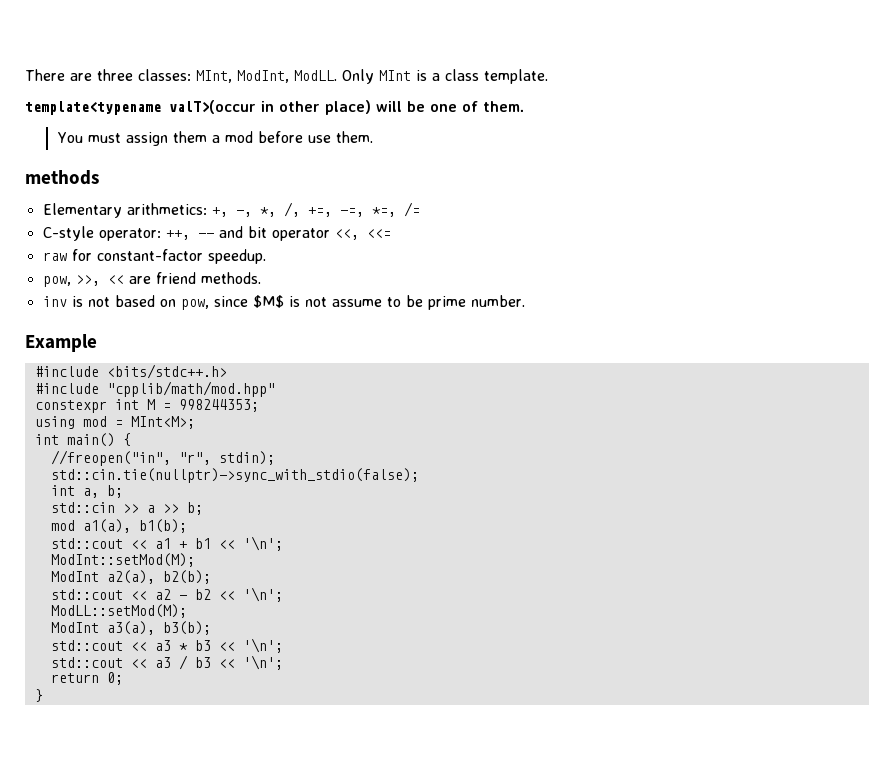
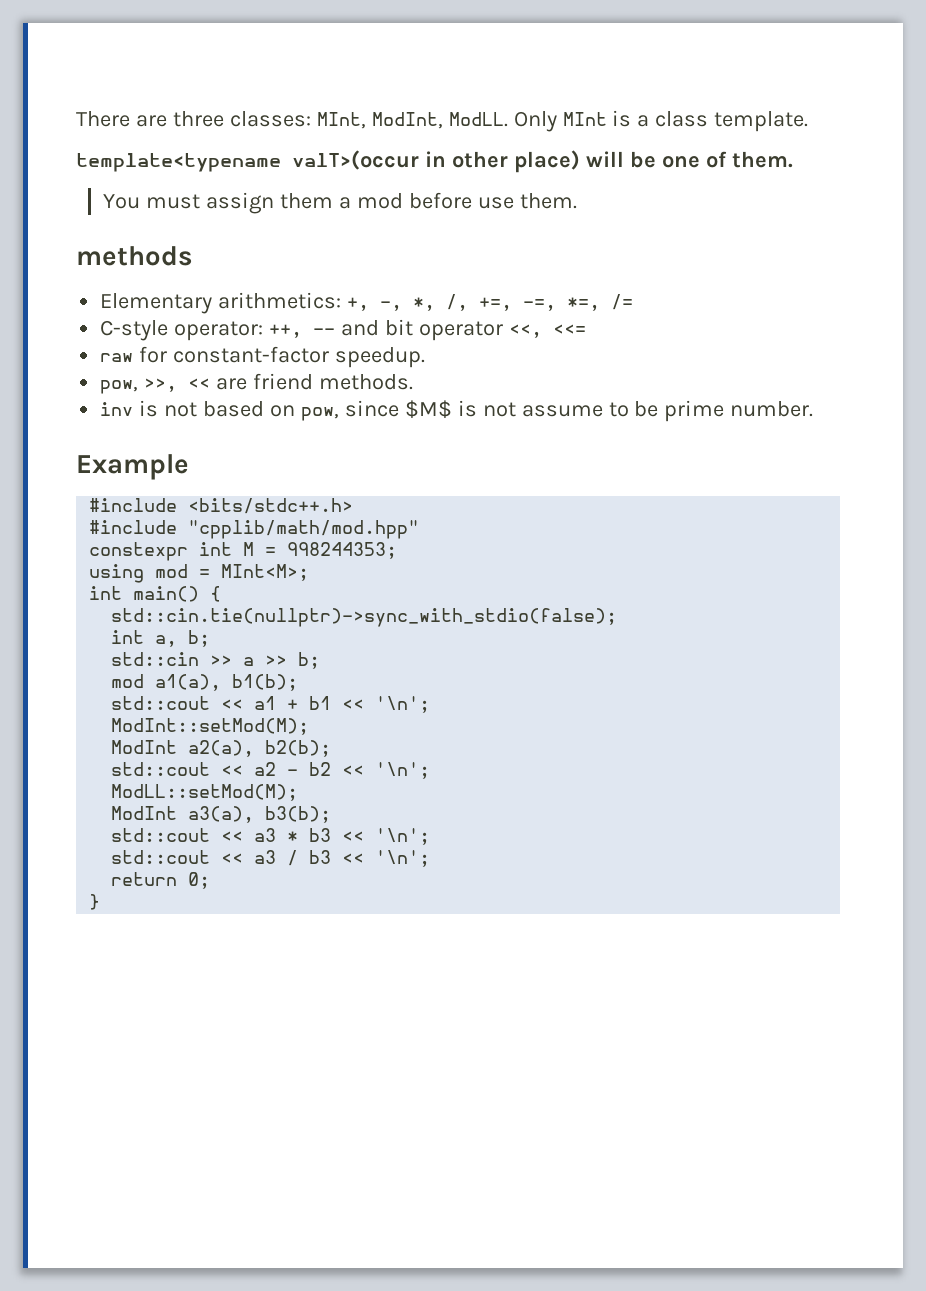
[50,450,275,466] // //freopen("in", "r", stdin); -> (222, 594) none

